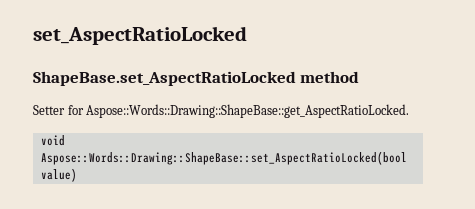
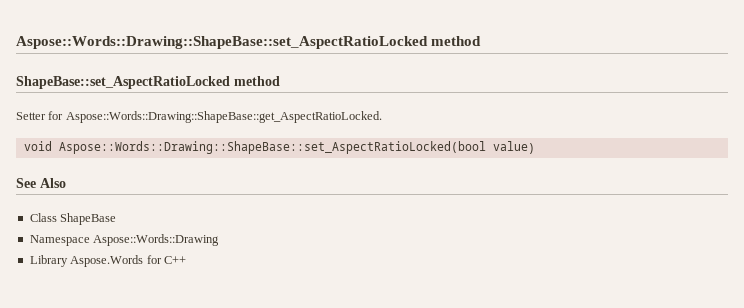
[33,26,247,45] [33,71,296,86] set_AspectRatioLocked // ShapeBase.set_AspectRatioLocked -> [16,36,482,49] [16,76,230,89] Aspose::Words::Drawing::ShapeBase::set_AspectRatioLocked method // ShapeBase::set_AspectRatioLocked
(77, 175) none -> [16,178,66,188] [29,213,117,225] [29,234,220,246] [29,255,186,267] // See Also // Class ShapeBase // Namespace Aspose::Words::Drawing // Library Aspose.Words for C++

